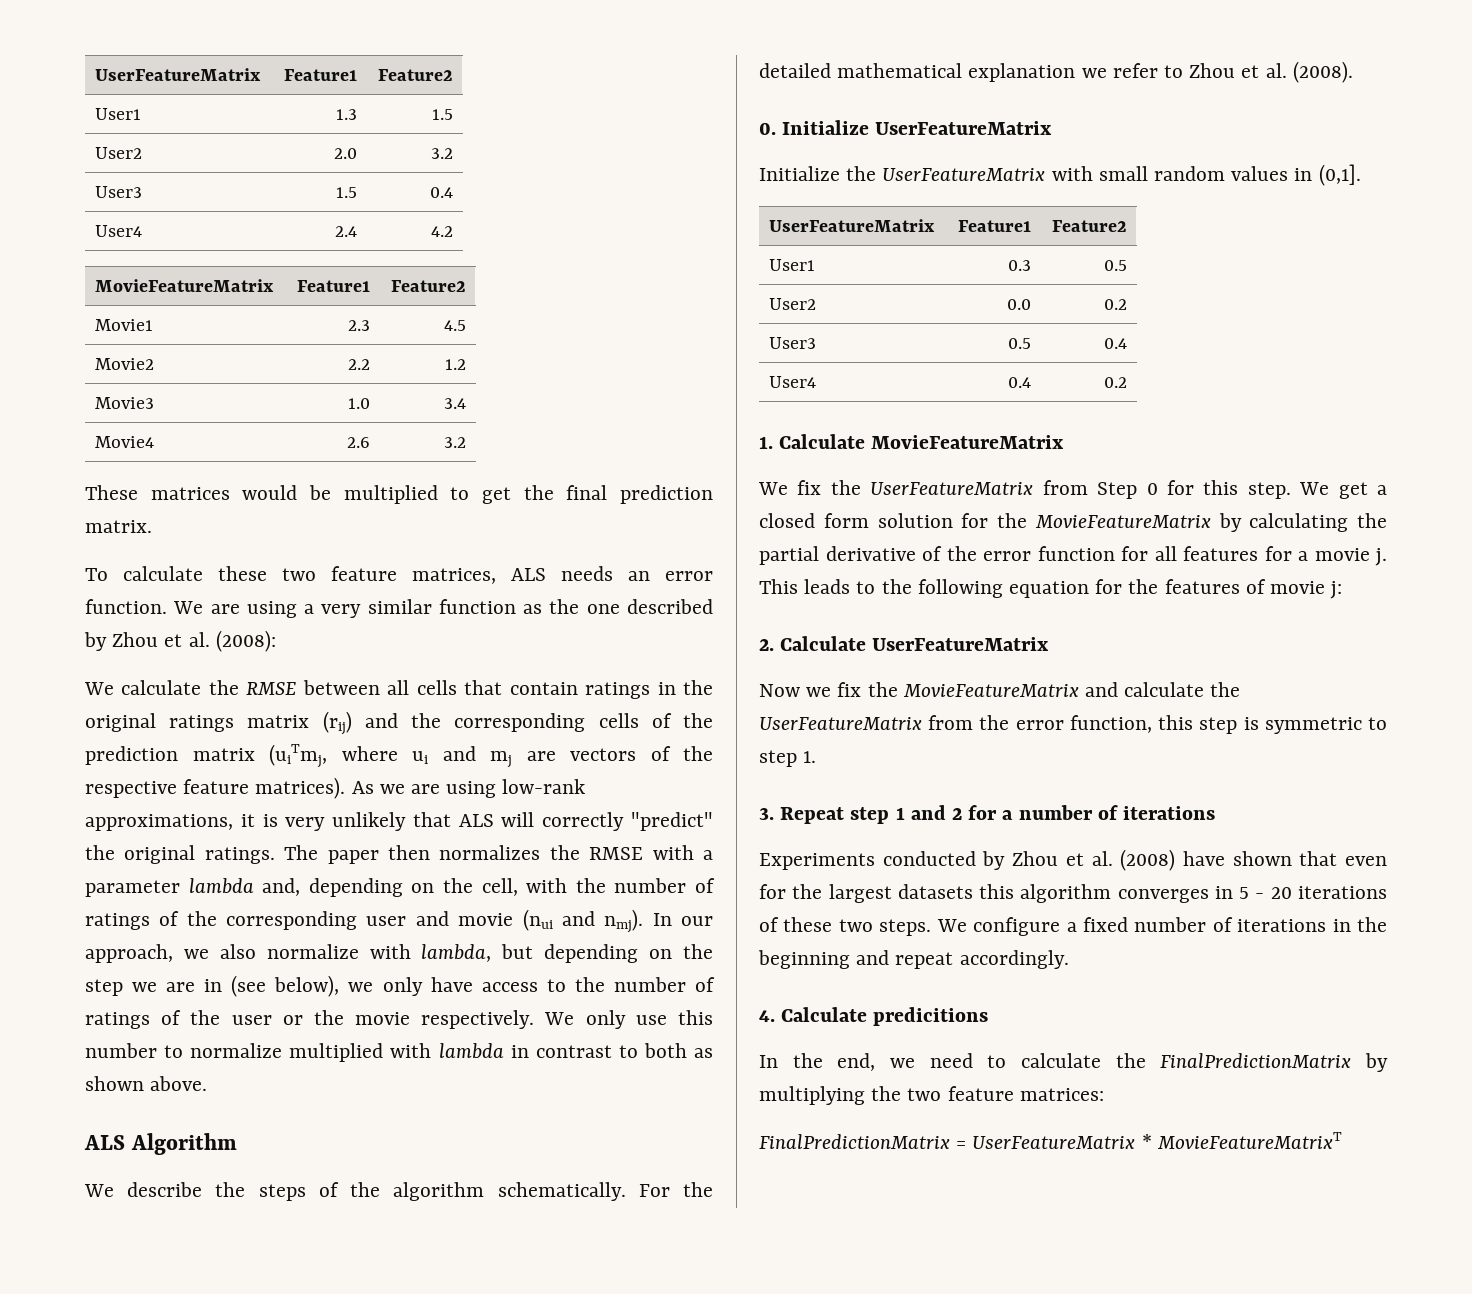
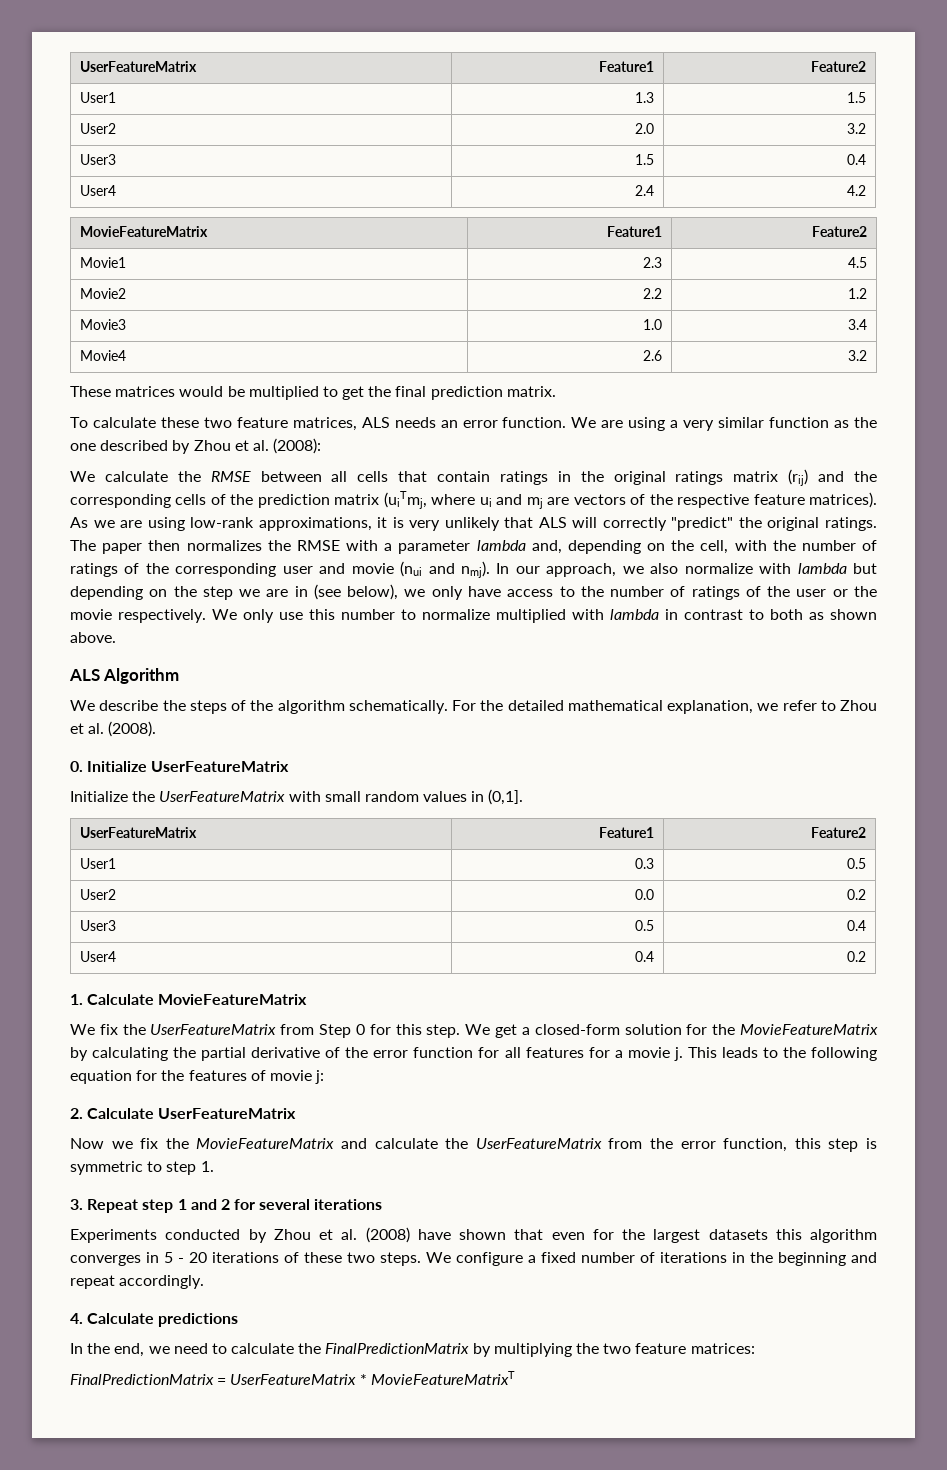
[421,944,492,962] lambda, -> [797,563,847,574] lambda
[968,63,1076,82] explanation -> [667,700,753,714] explanation,
[759,513,869,528] closed form -> [534,1024,620,1035] closed-form
[1002,805,1118,820] a number of -> [259,1199,311,1210] several
[873,1007,989,1026] predicitions -> [158,1313,239,1327] predictions

